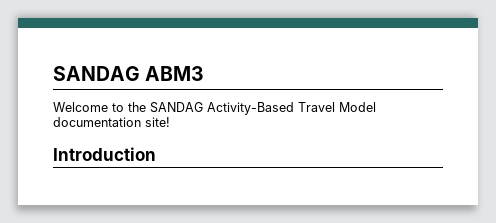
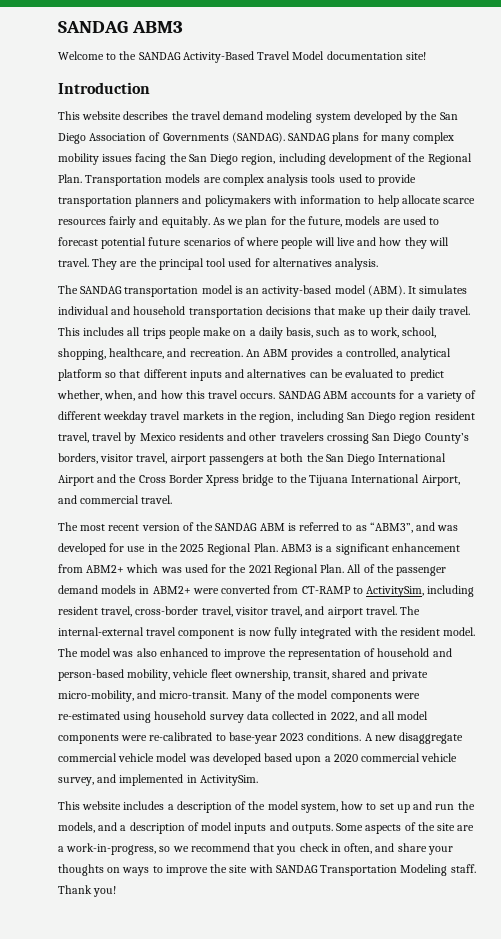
(156, 154) none -> [58,111,458,123] [58,132,455,144] [58,153,472,165] [58,174,417,186] [58,195,476,207] [58,216,440,228] [58,237,449,249] [58,258,379,270] [58,285,468,297] [58,306,471,318] [58,327,437,339] [58,348,452,360] [58,369,444,381] [57,390,477,402] [58,411,475,423] [58,432,469,444] [58,453,447,465] [58,474,460,486] [58,495,173,504] [58,522,459,533] [58,543,460,555] [58,564,447,576] [58,585,475,597] [58,606,421,618] [58,627,476,639] [58,648,452,660] [58,669,428,681] [58,690,420,702] [58,711,429,723] [58,732,464,744] [58,753,458,765] [58,774,258,786] [58,801,475,813] [58,822,475,834] [58,843,453,855] [58,864,476,876] [58,885,117,897] // This website describes the travel demand modeling system developed by the San Diego Association of Governments (SANDAG). SANDAG plans for many complex mobility issues facing the San Diego region, including development of the Regional Plan. Transportation models are complex analysis tools used to provide transportation planners and policymakers with information to help allocate scarce resources fairly and equitably. As we plan for the future, models are used to forecast potential future scenarios of where people will live and how they will travel. They are the principal tool used for alternatives analysis. // The SANDAG transportation model is an activity-based model (ABM). It simulates individual and household transportation decisions that make up their daily travel. This includes all trips people make on a daily basis, such as to work, school, shopping, healthcare, and recreation. An ABM provides a controlled, analytical platform so that different inputs and alternatives can be evaluated to predict whether, when, and how this travel occurs. SANDAG ABM accounts for a variety of different weekday travel markets in the region, including San Diego region resident travel, travel by Mexico residents and other travelers crossing San Diego County’s borders, visitor travel, airport passengers at both the San Diego International Airport and the Cross Border Xpress bridge to the Tijuana International Airport, and commercial travel. // The most recent version of the SANDAG ABM is referred to as “ABM3”, and was developed for use in the 2025 Regional Plan. ABM3 is a significant enhancement from ABM2+ which was used for the 2021 Regional Plan. All of the passenger demand models in ABM2+ were converted from CT-RAMP to ActivitySim, including resident travel, cross-border travel, visitor travel, and airport travel. The internal-external travel component is now fully integrated with the resident model. The model was also enhanced to improve the representation of household and person-based mobility, vehicle fleet ownership, transit, shared and private micro-mobility, and micro-transit. Many of the model components were re-estimated using household survey data collected in 2022, and all model components were re-calibrated to base-year 2023 conditions. A new disaggregate commercial vehicle model was developed based upon a 2020 commercial vehicle survey, and implemented in ActivitySim. // This website includes a description of the model system, how to set up and run the models, and a description of model inputs and outputs. Some aspects of the site are a work-in-progress, so we recommend that you check in often, and share your thoughts on ways to improve the site with SANDAG Transportation Modeling staff. Thank you!

